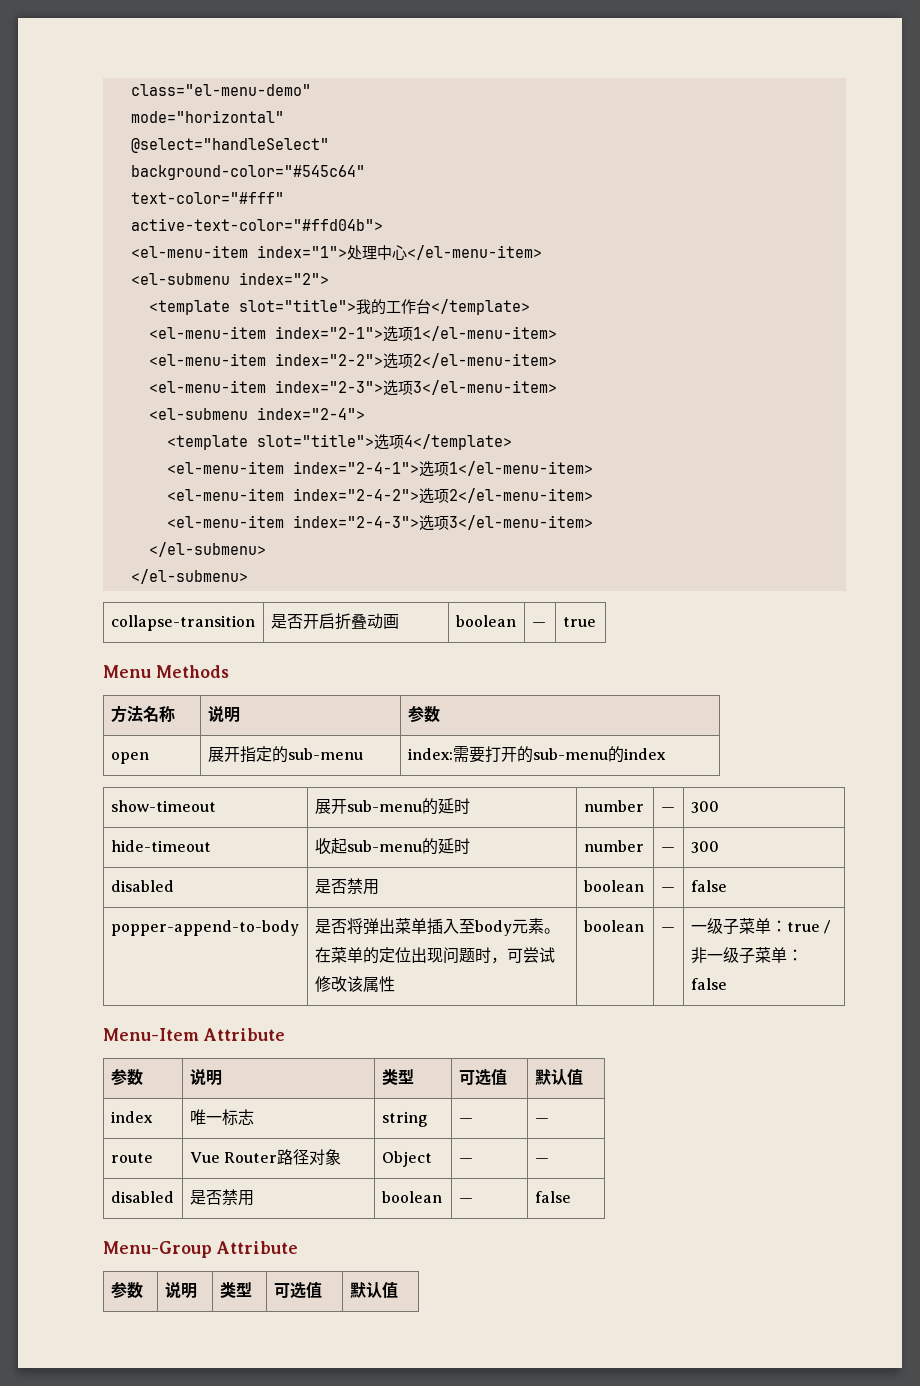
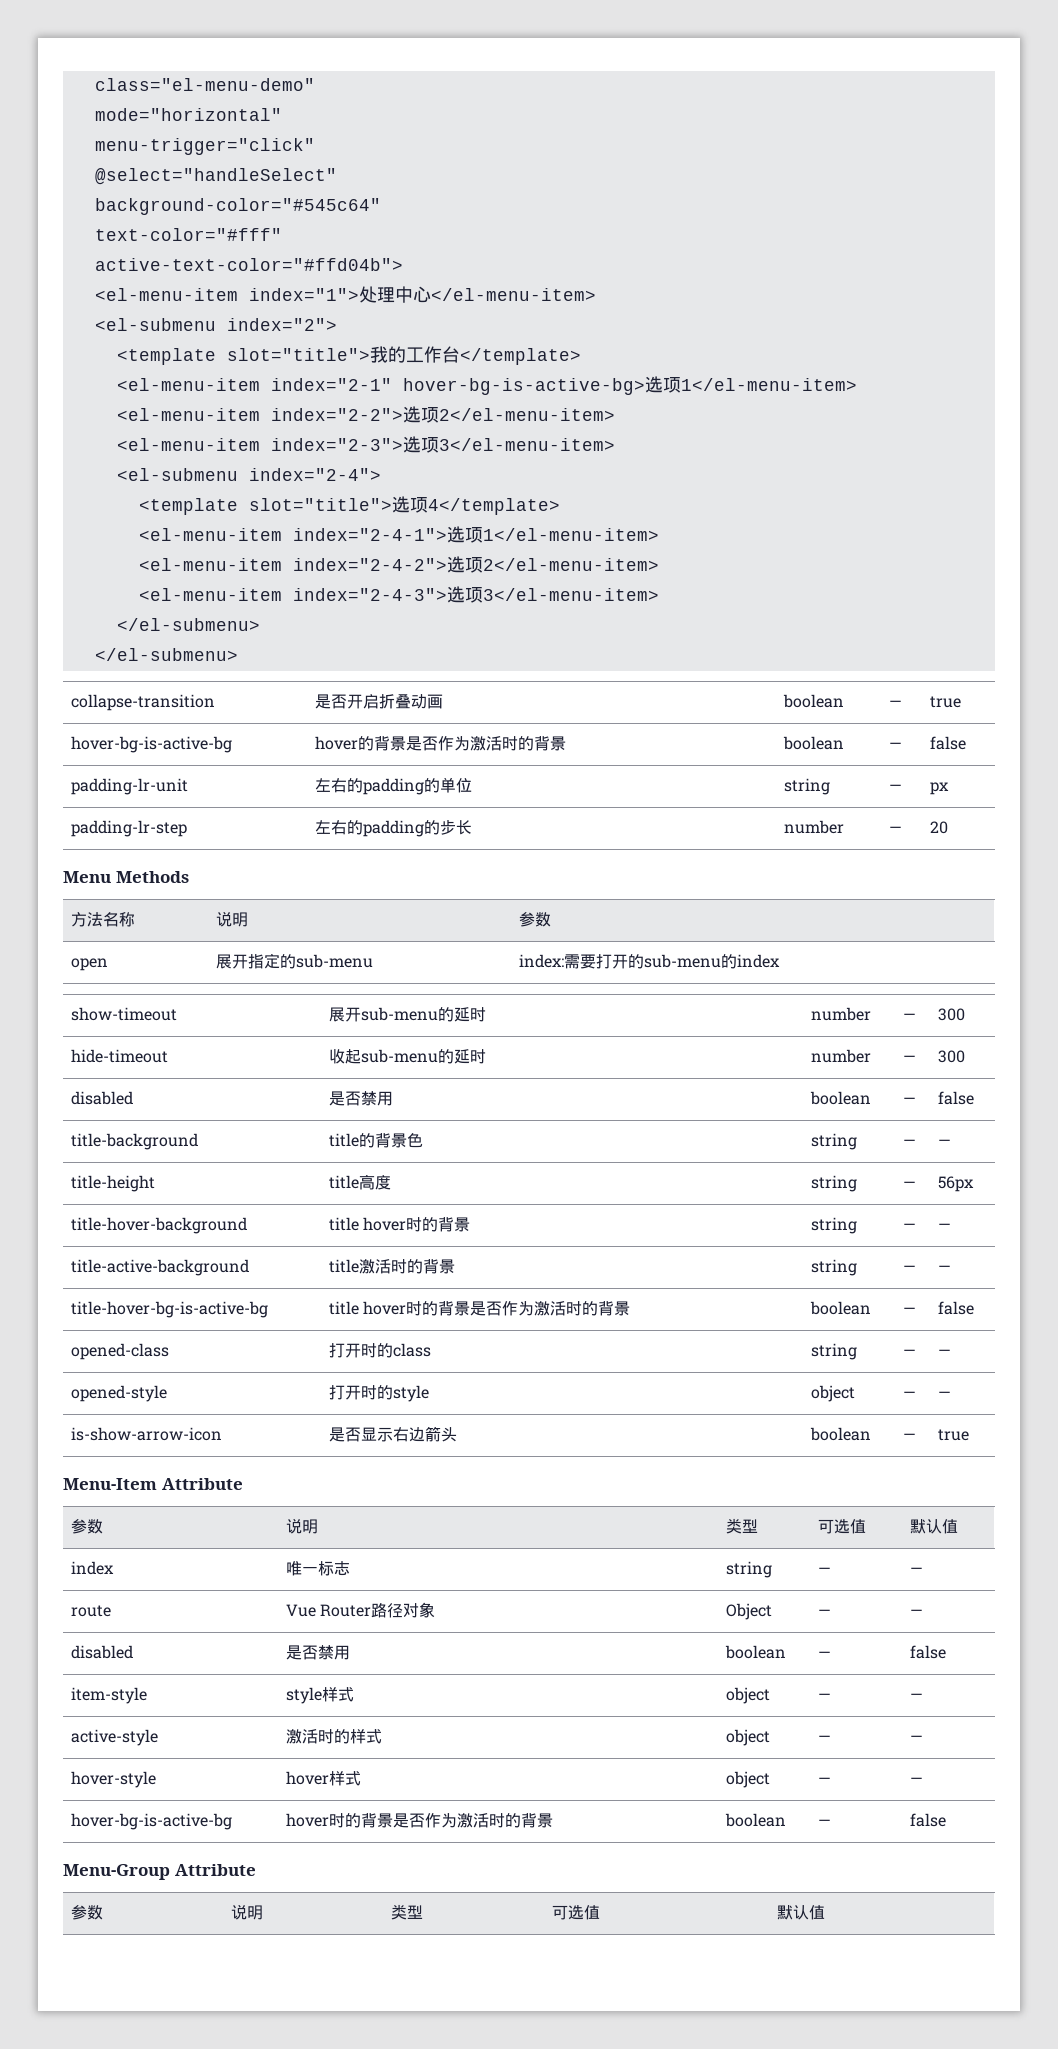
(284, 116) none -> [94,138,315,155] // menu-trigger="click"
[274,326,383,339] index="2-1"> -> [270,378,645,395] index="2-1" hover-bg-is-active-bg>
(596, 622) none -> [70,736,232,753] [314,736,566,751] [782,736,844,750] [888,742,902,749] [929,736,966,750] [70,778,188,795] [314,777,472,795] [783,778,830,795] [888,784,902,791] [929,782,949,795] [70,820,187,837] [314,820,472,837] [783,820,844,834] [888,826,902,833] [929,821,948,834] // hover-bg-is-active-bg | hover的背景是否作为激活时的背景 | boolean | — | false // padding-lr-unit | 左右的padding的单位 | string | — | px // padding-lr-step | 左右的padding的步长 | number | — | 20
[110,920,299,936] [314,918,560,936] [314,947,555,964] [314,976,395,992] [583,920,644,932] [660,927,675,932] [690,918,832,935] [690,947,803,964] [690,978,727,990] popper-append-to-body | 是否将弹出菜单插入至body元素。在菜单的定位出现问题时，可尝试修改该属性 | boolean | — | 一级子菜单：true /非一级子菜单：false -> [70,1133,198,1150] [328,1133,423,1148] [810,1133,857,1150] [902,1139,916,1146] [937,1139,951,1146] [70,1175,155,1192] [328,1174,391,1190] [810,1175,857,1192] [902,1181,916,1188] [937,1176,974,1192] [70,1217,247,1234] [328,1217,470,1232] [810,1217,857,1234] [902,1223,916,1230] [937,1223,951,1230] [70,1259,249,1276] [328,1259,455,1274] [810,1259,857,1276] [902,1265,916,1272] [937,1265,951,1272] [70,1301,268,1318] [328,1301,630,1316] [809,1301,871,1315] [902,1307,916,1314] [937,1301,974,1315] [70,1343,169,1360] [328,1343,431,1358] [810,1343,857,1360] [902,1349,916,1356] [937,1349,951,1356] [70,1385,167,1402] [328,1385,429,1402] [810,1385,855,1402] [902,1391,916,1398] [937,1391,951,1398] [70,1427,222,1441] [328,1426,457,1442] [809,1427,871,1441] [902,1433,916,1440] [937,1429,969,1441] title-background | title的背景色 | string | — | — // title-height | title高度 | string | — | 56px // title-hover-background | title hover时的背景 | string | — | — // title-active-background | title激活时的背景 | string | — | — // title-hover-bg-is-active-bg | title hover时的背景是否作为激活时的背景 | boolean | — | false // opened-class | 打开时的class | string | — | — // opened-style | 打开时的style | object | — | — // is-show-arrow-icon | 是否显示右边箭头 | boolean | — | true
(571, 1197) none -> [70,1687,147,1704] [285,1687,354,1704] [725,1687,770,1704] [817,1693,831,1700] [909,1693,923,1700] [70,1729,158,1746] [285,1729,382,1744] [725,1729,770,1746] [817,1735,831,1742] [909,1735,923,1742] [70,1771,156,1788] [285,1771,361,1786] [725,1771,770,1788] [817,1777,831,1784] [909,1777,923,1784] [70,1813,232,1830] [285,1813,553,1828] [724,1813,786,1827] [817,1819,831,1826] [909,1813,946,1827] // item-style | style样式 | object | — | — // active-style | 激活时的样式 | object | — | — // hover-style | hover样式 | object | — | — // hover-bg-is-active-bg | hover时的背景是否作为激活时的背景 | boolean | — | false

